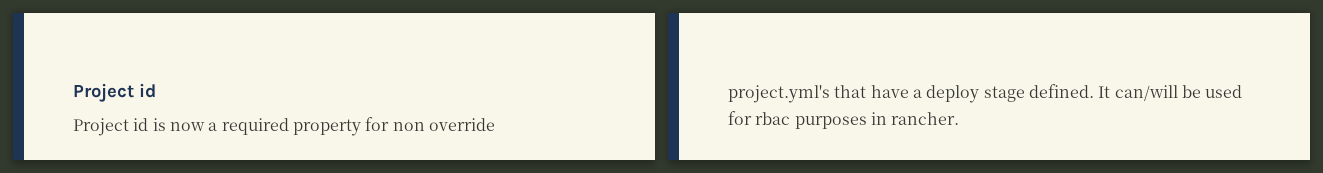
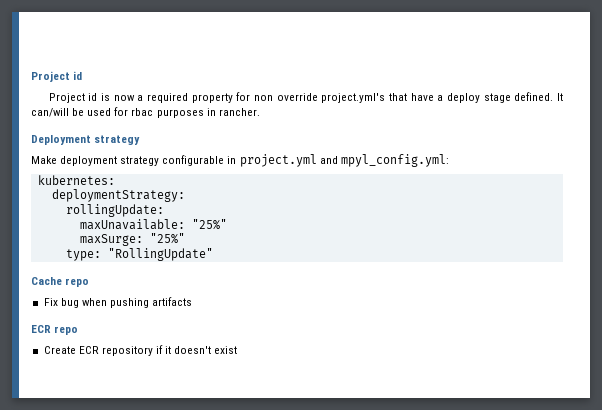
(960, 118) none -> [31,135,141,145] [31,154,449,167] [37,175,115,185] [51,189,185,202] [65,204,164,217] [79,219,227,230] [79,233,185,246] [65,248,213,261] [31,277,90,287] [43,297,193,308] [31,325,79,335] [43,345,238,356] // Deployment strategy // Make deployment strategy configurable in project.yml and mpyl_config.yml: // kubernetes: // deploymentStrategy: // rollingUpdate: // maxUnavailable: "25%" // maxSurge: "25%" // type: "RollingUpdate" // Cache repo // Fix bug when pushing artifacts // ECR repo // Create ECR repository if it doesn't exist

